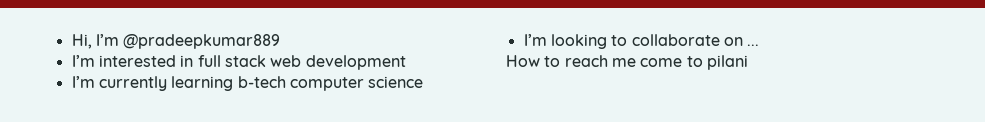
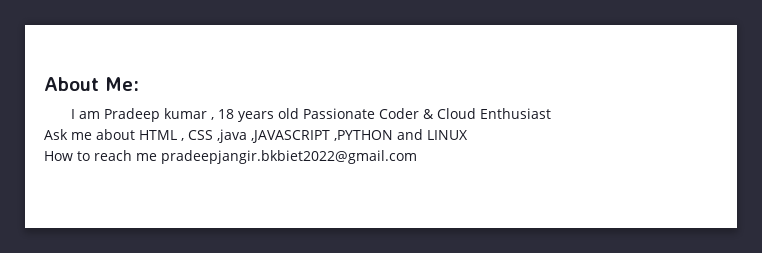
[71,34,281,49] [71,55,406,70] [71,76,424,91] [523,34,760,49] Hi, I’m @pradeepkumar889 // I’m interested in full stack web development // I’m currently learning b-tech computer science // I’m looking to collaborate on ... -> [44,77,139,91] [70,108,551,122] [44,129,468,143] About Me: // I am Pradeep kumar , 18 years old Passionate Coder & Cloud Enthusiast // Ask me about HTML , CSS ,java ,JAVASCRIPT ,PYTHON and LINUX
[640,55,748,70] come to pilani -> [161,150,417,164] pradeepjangir.bkbiet2022@gmail.com

